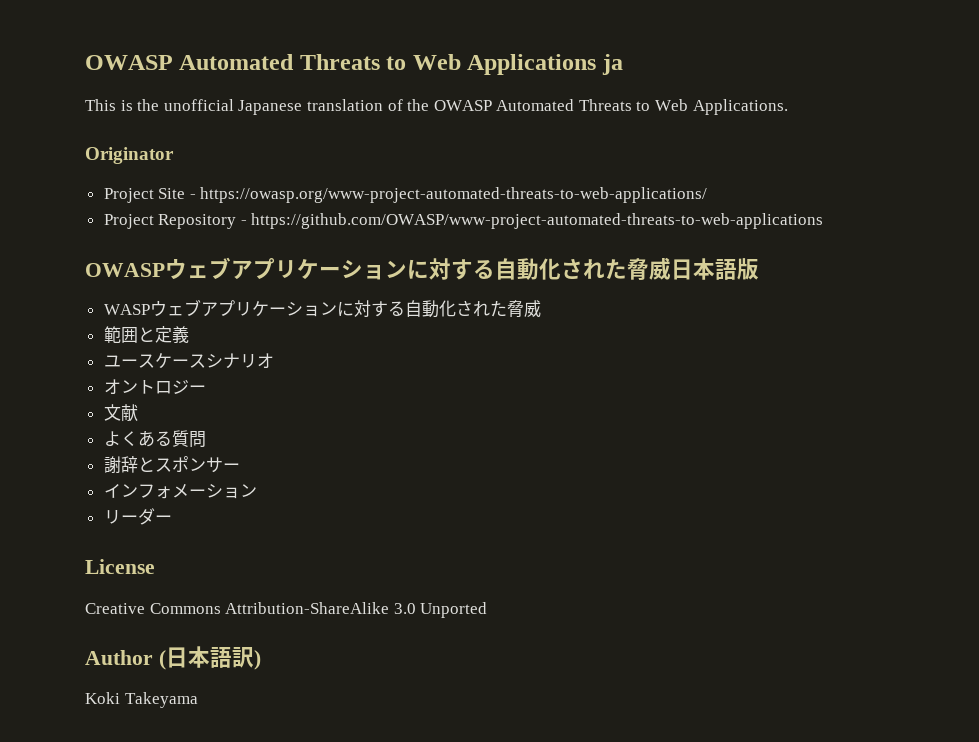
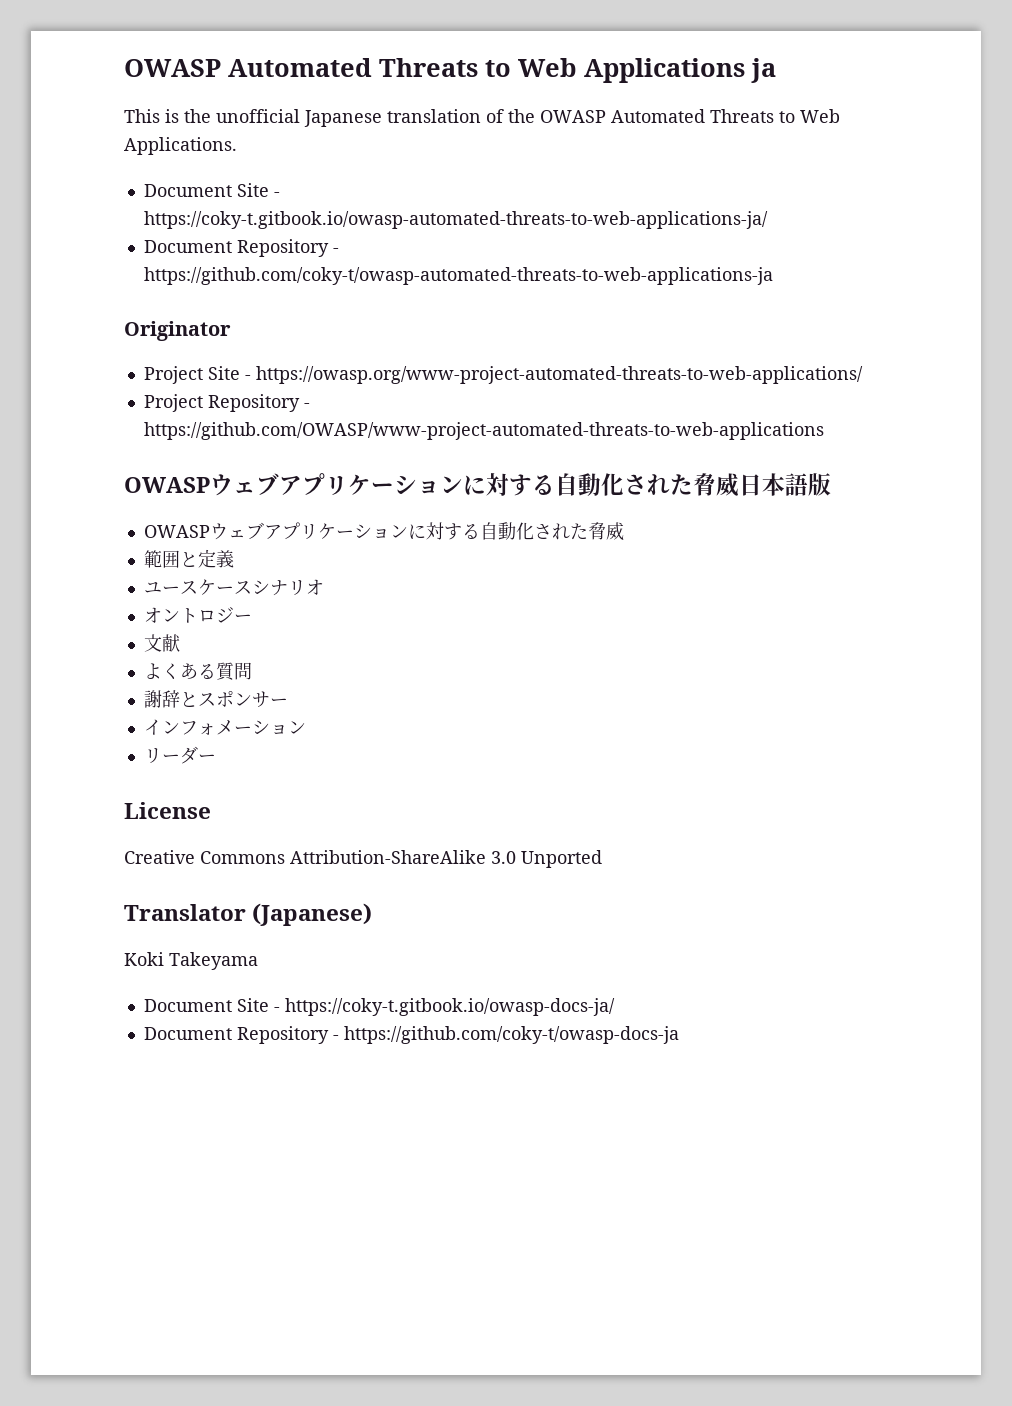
(788, 107) none -> [143,183,280,197] [143,211,768,229] [143,239,339,257] [143,267,773,285] // Document Site - https://coky-t.gitbook.io/owasp-automated-threats-to-web-applications-ja/ // Document Repository - https://github.com/coky-t/owasp-automated-threats-to-web-applications-ja
[103,304,150,315] WASP -> [143,525,210,538] OWASP
[85,646,261,670] [85,692,198,708] Author (日本語訳) // Koki Takeyama -> [124,903,373,926] [124,952,258,970] [143,998,615,1016] [143,1026,679,1044] Translator (Japanese) // Koki Takeyama // Document Site - https://coky-t.gitbook.io/owasp-docs-ja/ // Document Repository - https://github.com/coky-t/owasp-docs-ja

